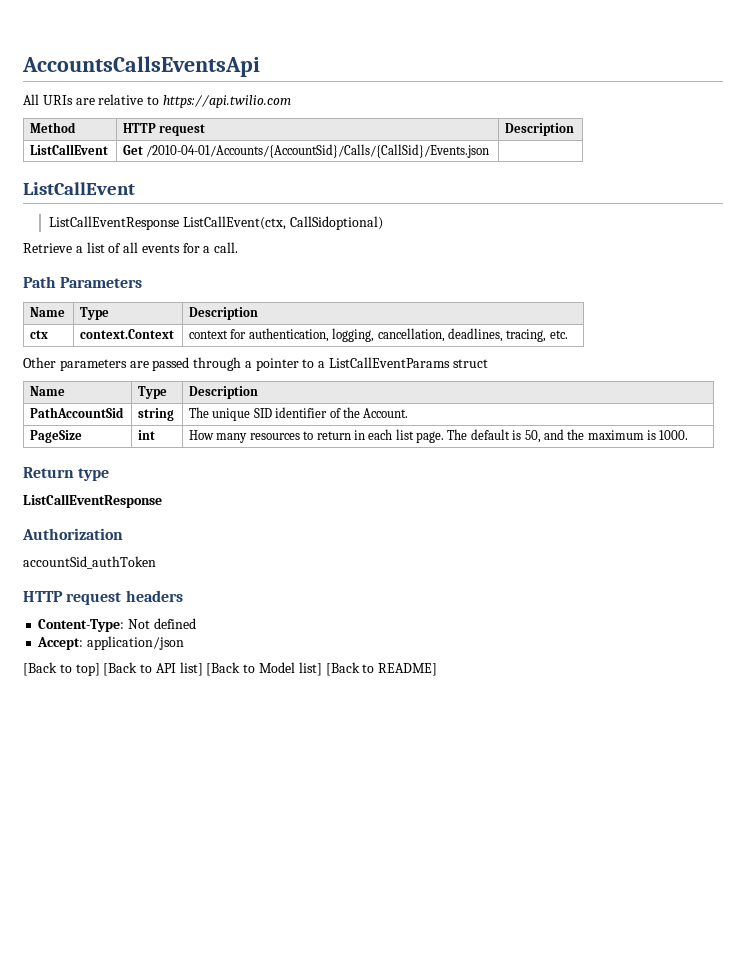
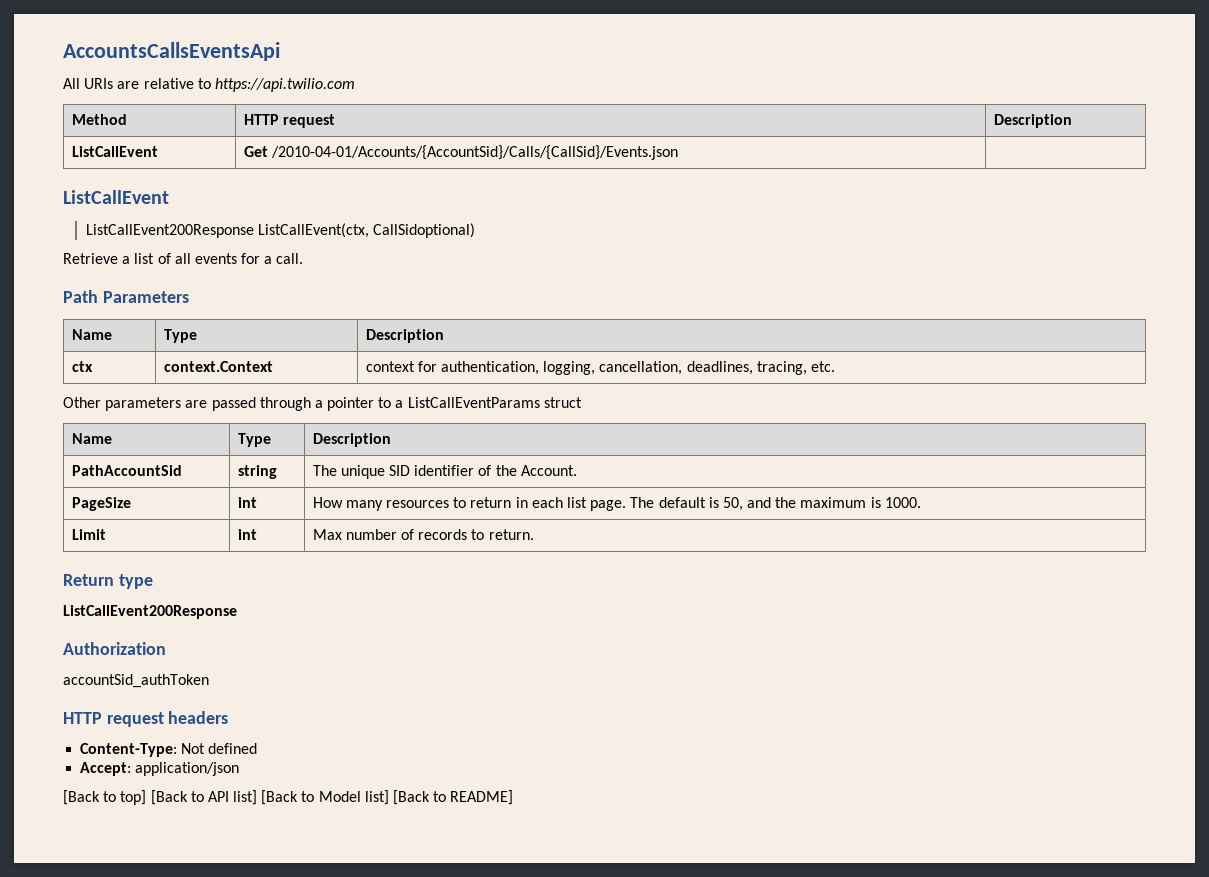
[49,216,180,230] ListCallEventResponse -> [85,224,254,238] ListCallEvent200Response
(689, 435) none -> [71,529,106,540] [237,529,257,540] [312,529,534,540] // Limit | int | Max number of records to return.
[23,494,162,508] ListCallEventResponse -> [63,605,237,619] ListCallEvent200Response

